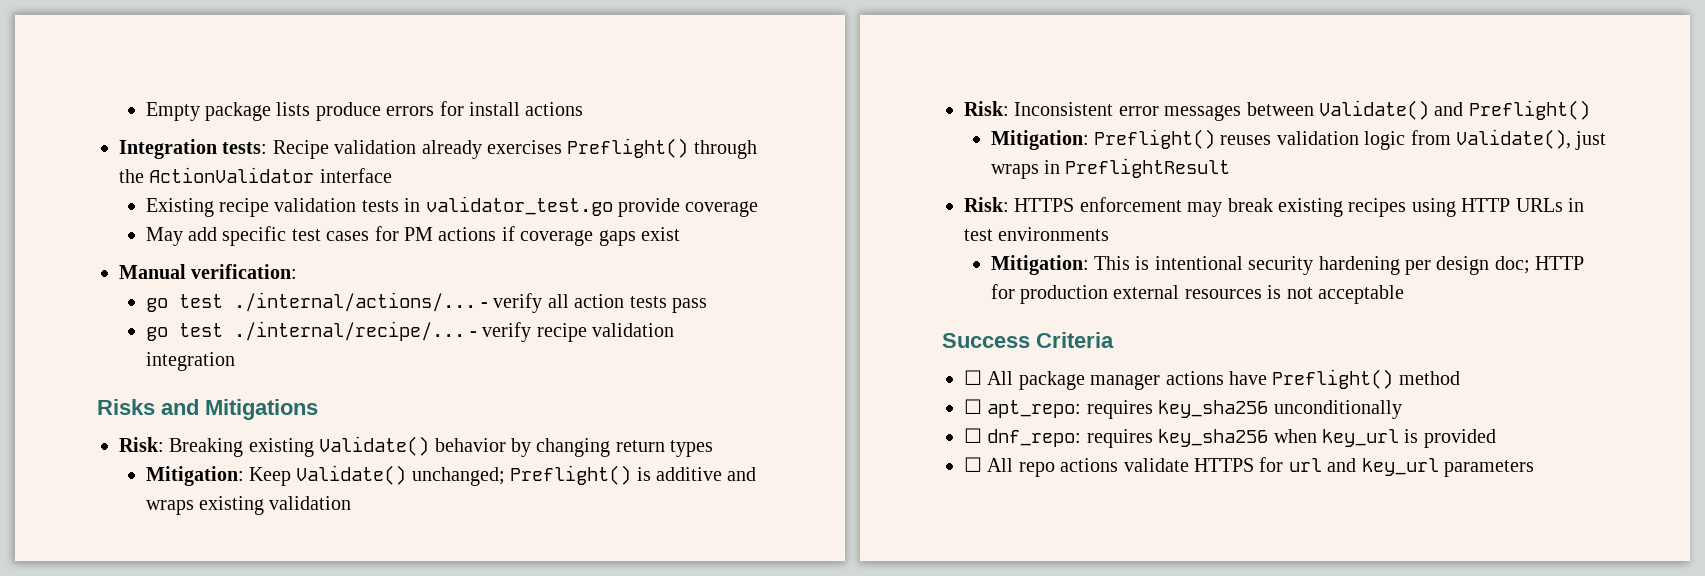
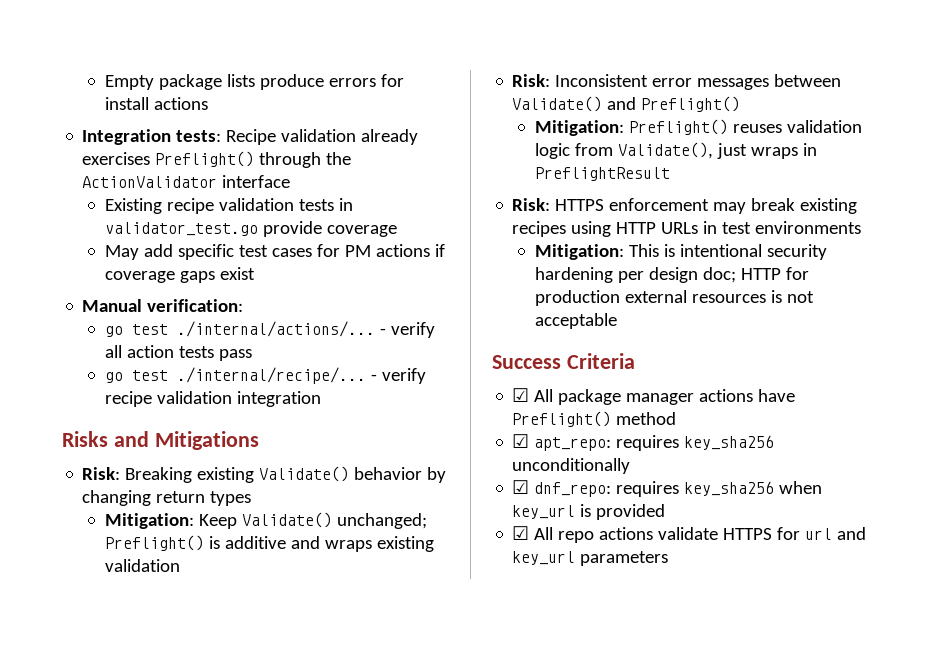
[964,370,982,385] ☐ -> [512,388,530,402] ☑
[964,399,982,414] ☐ -> [512,434,530,448] ☑
[964,428,982,443] ☐ -> [512,480,530,494] ☑
[964,457,982,472] ☐ -> [512,526,530,540] ☑

